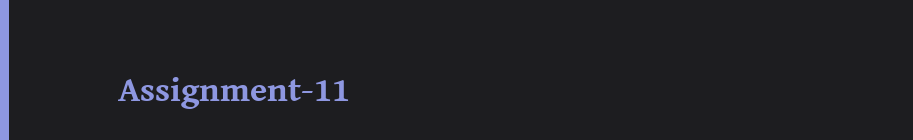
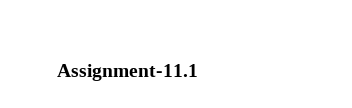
[118,77,350,109] Assignment-11 -> [57,64,198,81] Assignment-11.1

